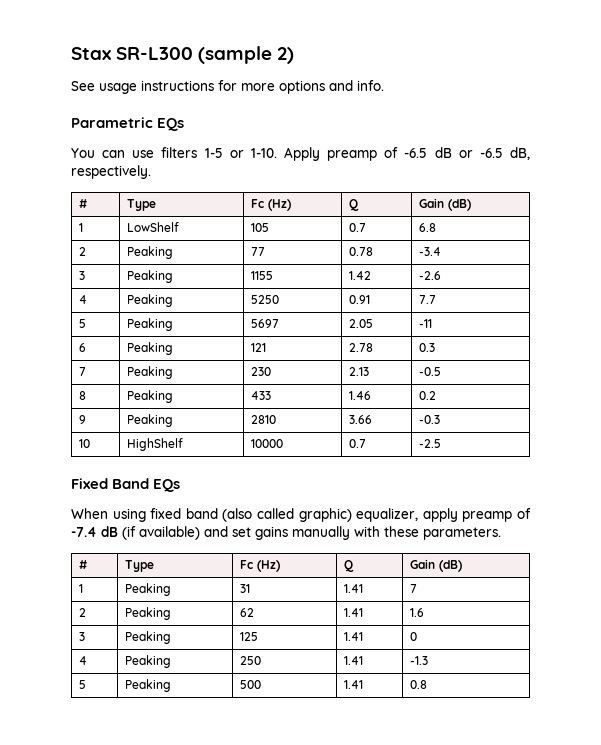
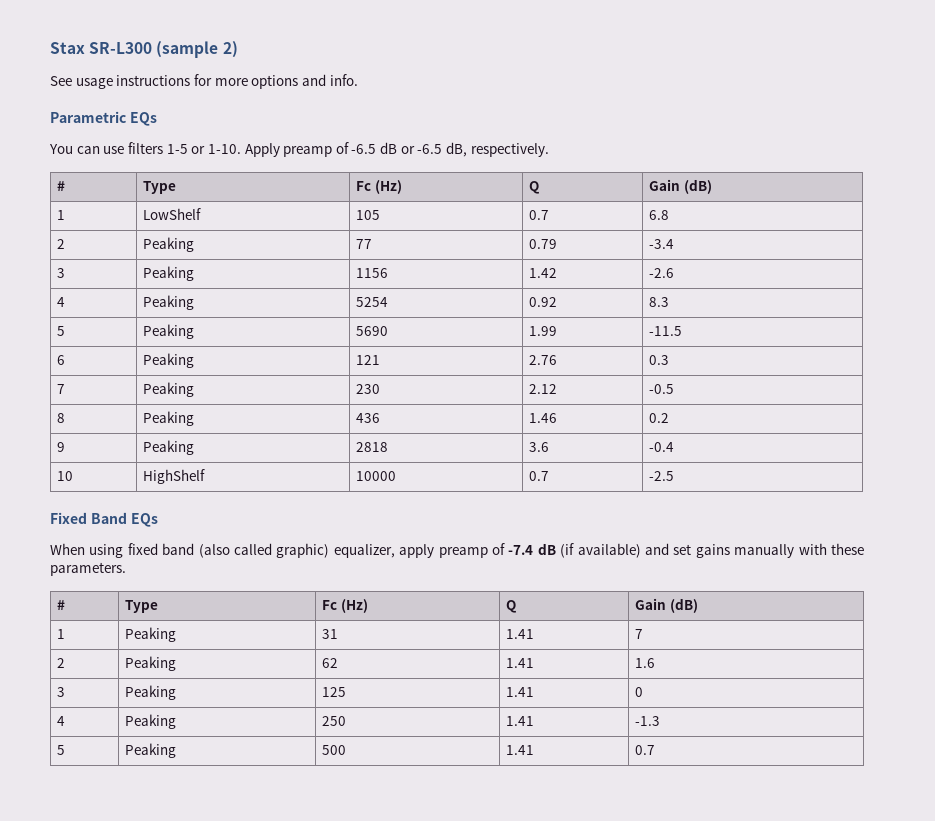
[349,247,374,256] 0.78 -> [529,239,558,249] 0.79
[251,271,274,280] 1155 -> [356,268,389,278] 1156
[251,295,280,304] [349,295,371,304] [419,295,437,304] [79,319,87,328] [127,318,174,331] [251,319,280,328] [349,319,374,328] [419,319,433,328] 5250 | 0.91 | 7.7 // 5 | Peaking | 5697 | 2.05 | -11 -> [356,297,389,307] [529,297,558,307] [649,297,670,307] [57,326,66,336] [143,324,195,339] [356,326,389,336] [529,326,558,336] [649,326,683,336] 5254 | 0.92 | 8.3 // 5 | Peaking | 5690 | 1.99 | -11.5
[349,343,374,352] 2.78 -> [529,355,558,365] 2.76
[349,367,370,376] 2.13 -> [529,384,558,394] 2.12
[251,391,272,400] 433 -> [356,413,381,423] 436
[251,415,277,424] [349,415,373,424] [419,415,441,424] 2810 | 3.66 | -0.3 -> [356,442,389,452] [529,442,550,452] [649,442,675,452] 2818 | 3.6 | -0.4
[410,680,428,689] 0.8 -> [635,745,656,755] 0.7

